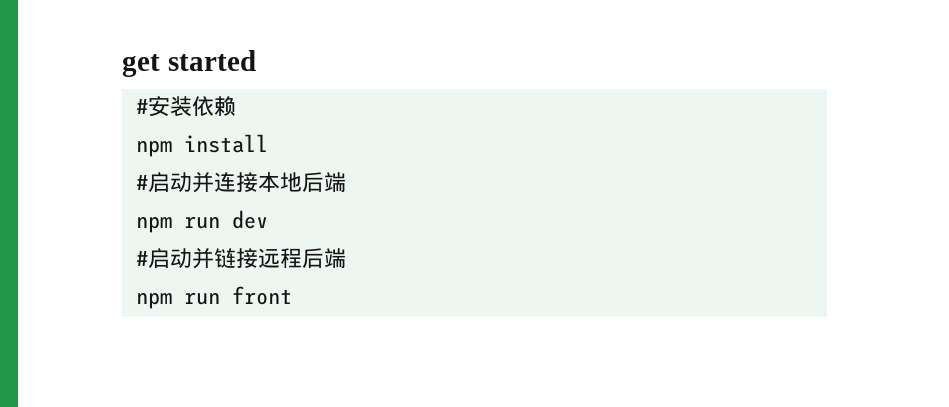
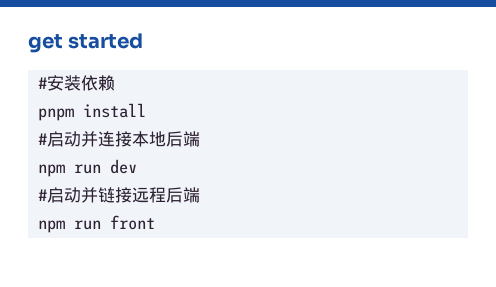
[135,140,172,157] npm -> [37,108,74,121] pnpm

